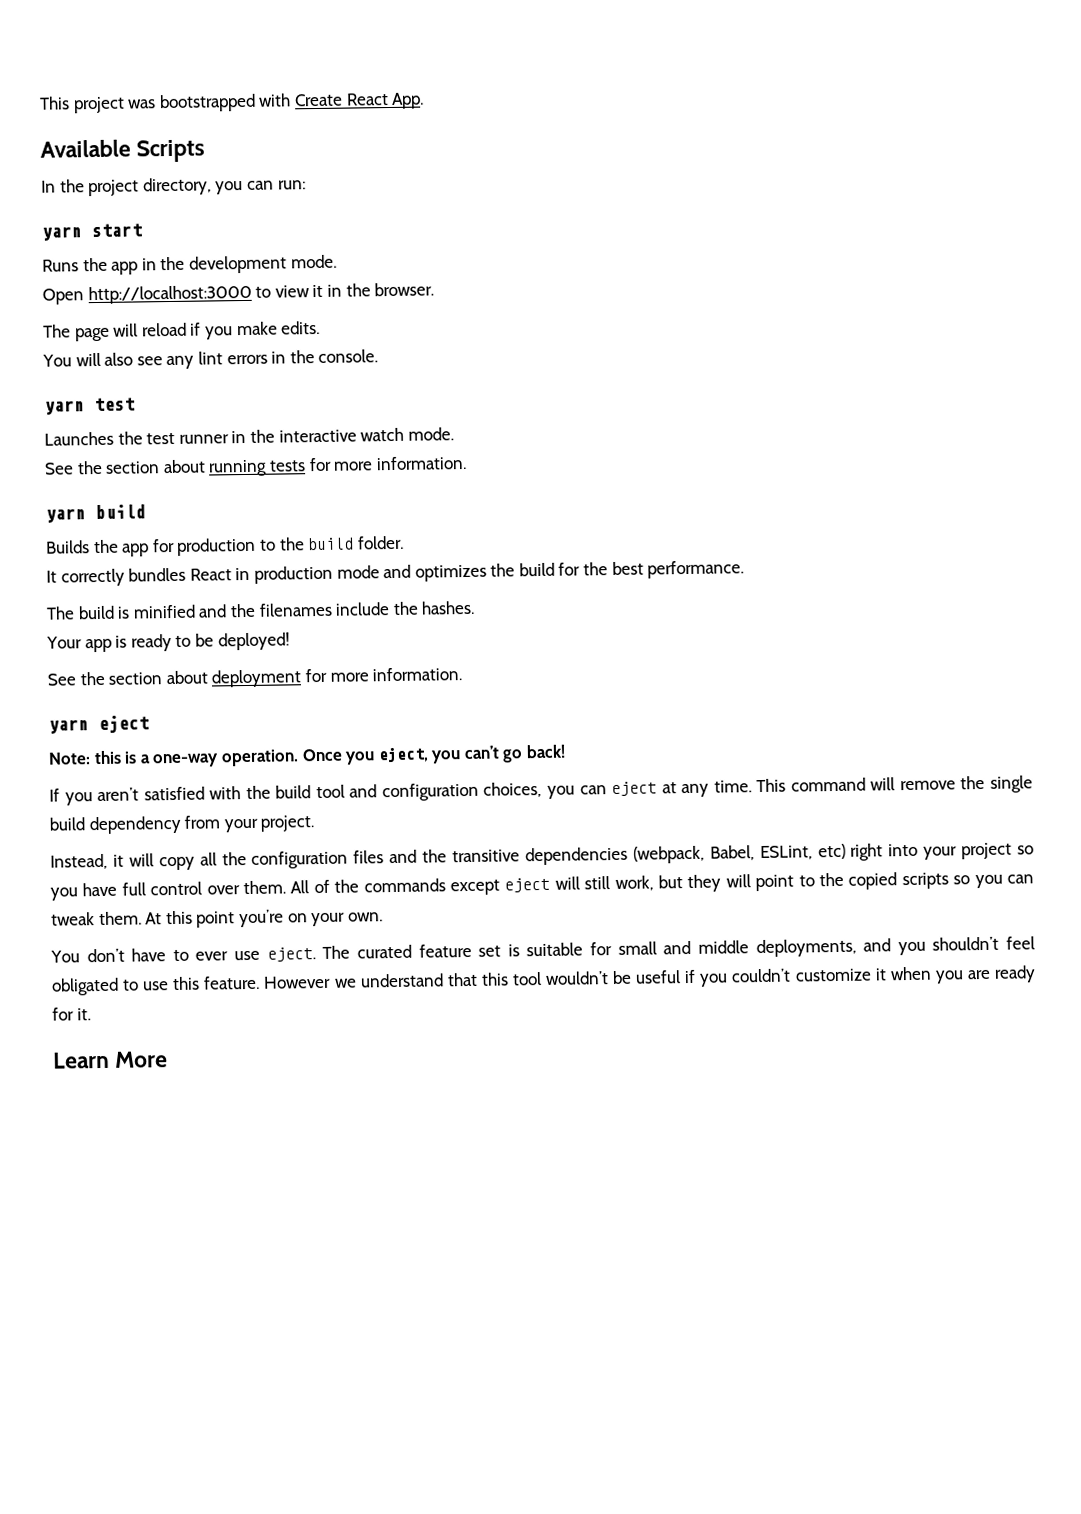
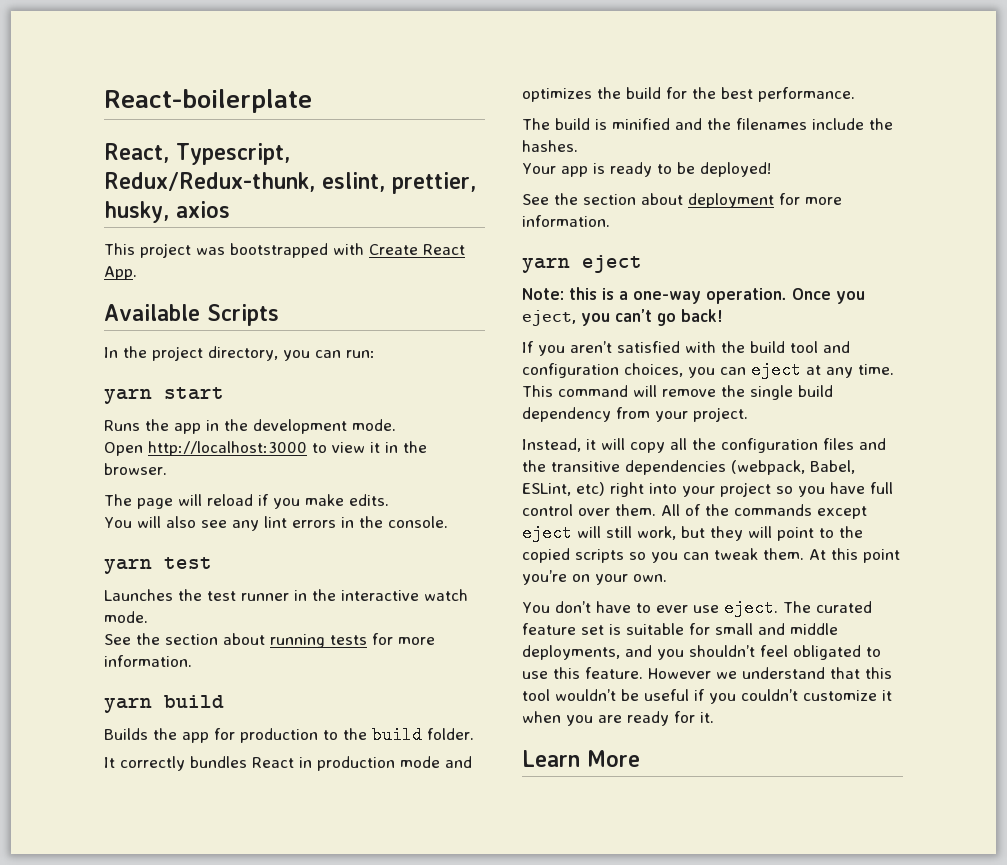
(39, 103) none -> [104,89,312,113] [104,143,290,165] [104,172,476,194] [104,201,230,223] React-boilerplate // React, Typescript, Redux/Redux-thunk, eslint, prettier, husky, axios //

